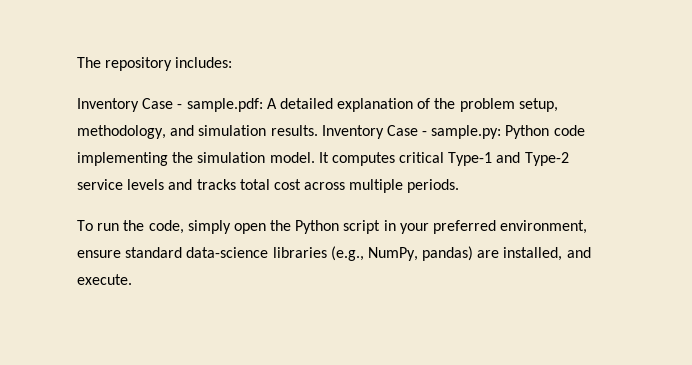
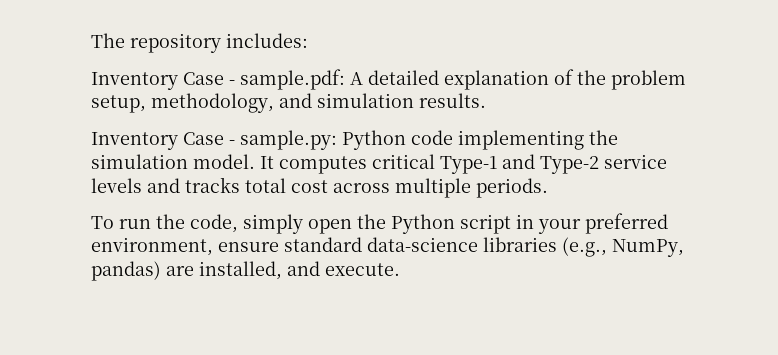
(318, 130) none -> (486, 100) //

